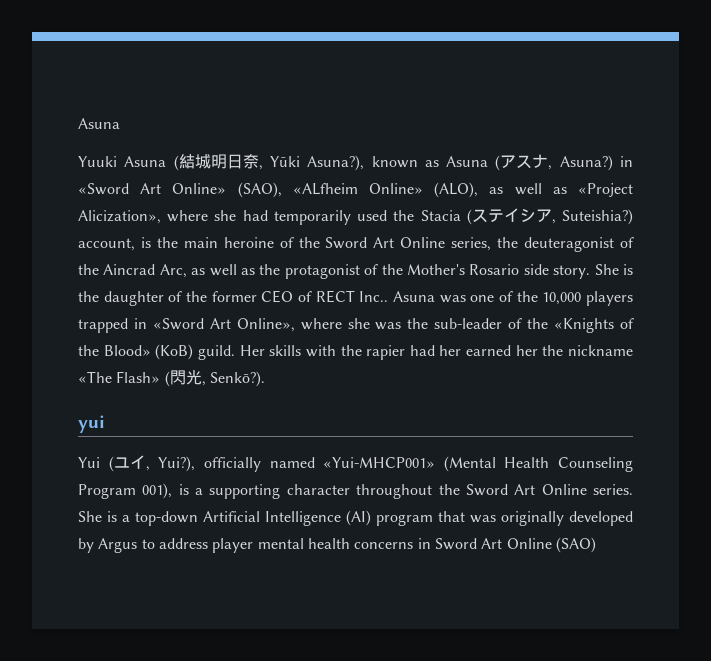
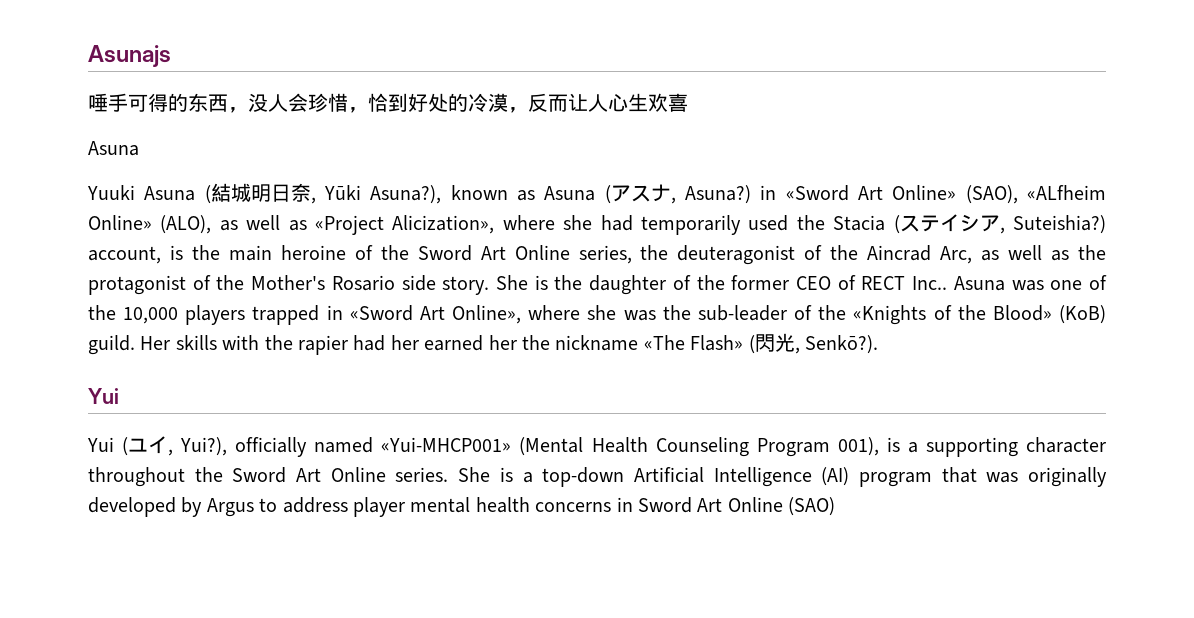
(78, 123) none -> [88,45,171,67] [88,93,688,113] Asunajs // 唾手可得的东西，没人会珍惜，恰到好处的冷漠，反而让人心生欢喜 //
[78,415,105,433] yui -> [88,388,119,404] Yui

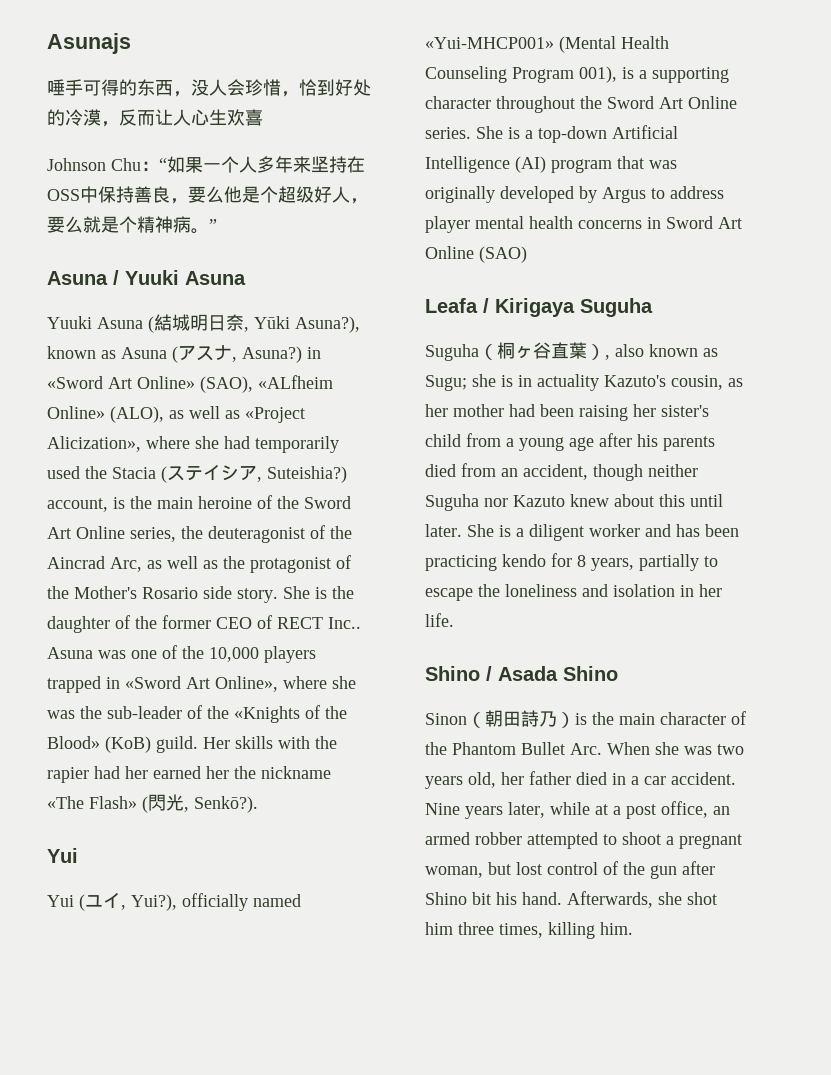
(688, 102) none -> [47,156,365,173] [47,186,368,204] [47,216,217,234] [47,270,179,285] Johnson Chu：“如果一个人多年来坚持在OSS中保持善良，要么他是个超级好人，要么就是个精神病。” // Asuna / Yuuki
(836, 506) none -> [425,298,653,317] [425,342,718,361] [425,374,743,391] [425,404,709,421] [425,433,715,451] [425,463,698,481] [425,494,723,511] [425,524,739,541] [425,553,718,571] [425,584,722,601] [425,613,454,627] [425,666,618,681] [425,710,746,728] [425,742,744,755] [425,771,736,789] [425,801,730,819] [425,832,742,849] [425,861,715,879] [425,891,717,908] [425,922,633,939] // Leafa / Kirigaya Suguha // Suguha（桐ヶ谷直葉）, also known as Sugu; she is in actuality Kazuto's cousin, as her mother had been raising her sister's child from a young age after his parents died from an accident, though neither Suguha nor Kazuto knew about this until later. She is a diligent worker and has been practicing kendo for 8 years, partially to escape the loneliness and isolation in her life. // Shino / Asada Shino // Sinon（朝田詩乃）is the main character of the Phantom Bullet Arc. When she was two years old, her father died in a car accident. Nine years later, while at a post office, an armed robber attempted to shoot a pregnant woman, but lost control of the gun after Shino bit his hand. Afterwards, she shot him three times, killing him.

